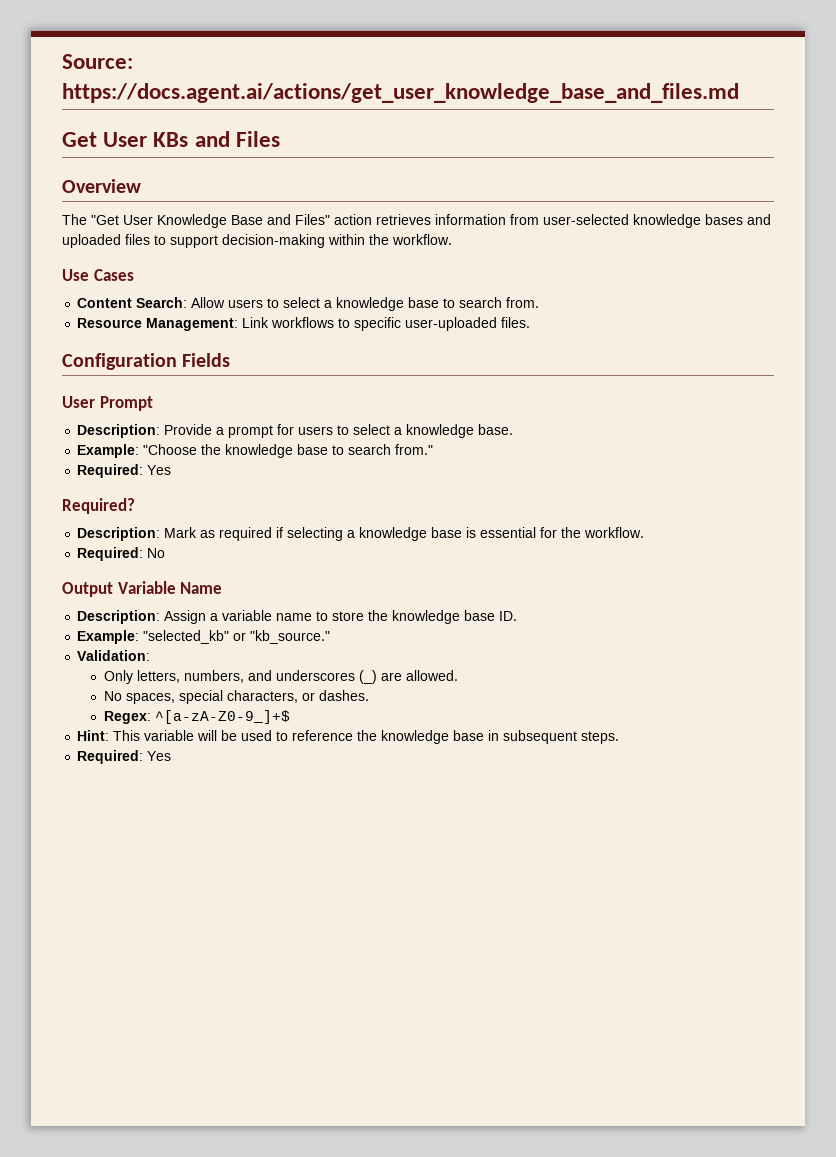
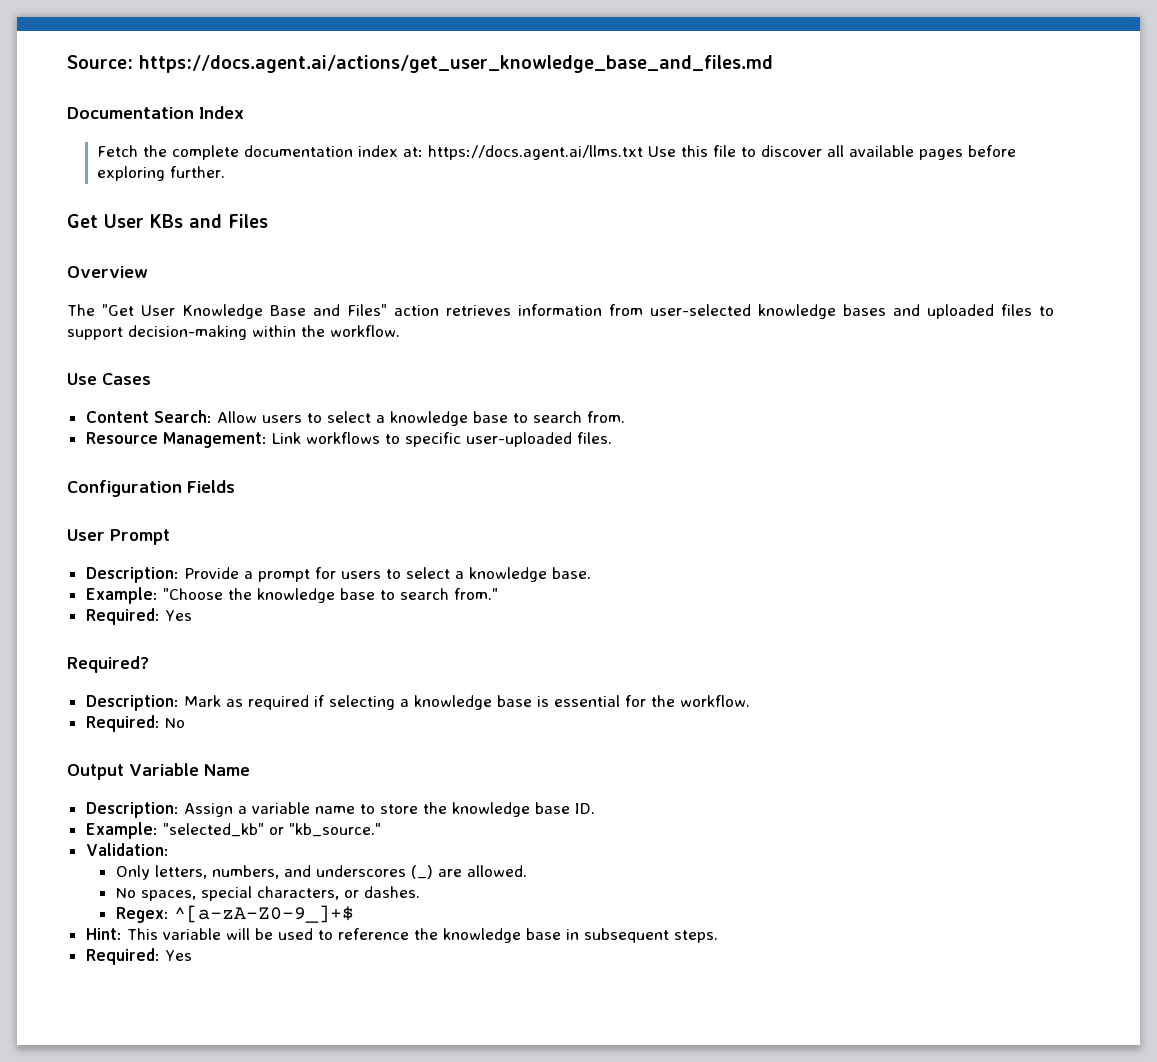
(739, 93) none -> [67,106,244,119] [96,145,1016,160] [96,166,225,181] // Documentation Index // Fetch the complete documentation index at: https://docs.agent.ai/llms.txt Use this file to discover all available pages before exploring further.

